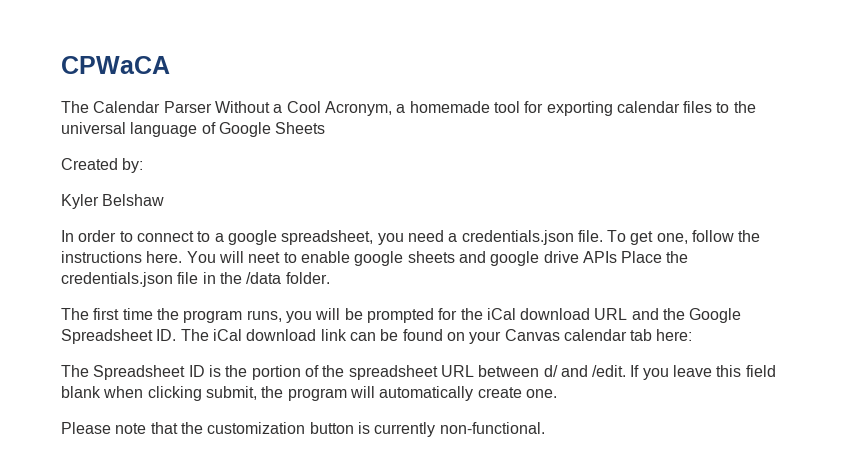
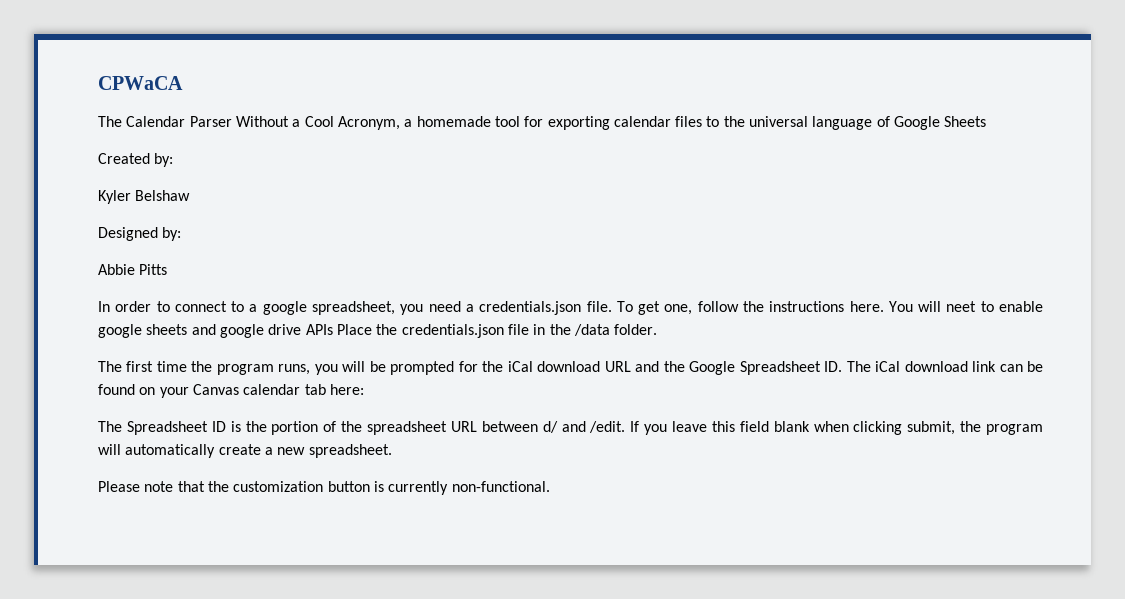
(165, 200) none -> [98,227,182,241] [98,264,168,275] // Designed by: // Abbie Pitts
[525,389,557,398] one. -> [264,444,392,458] a new spreadsheet.

